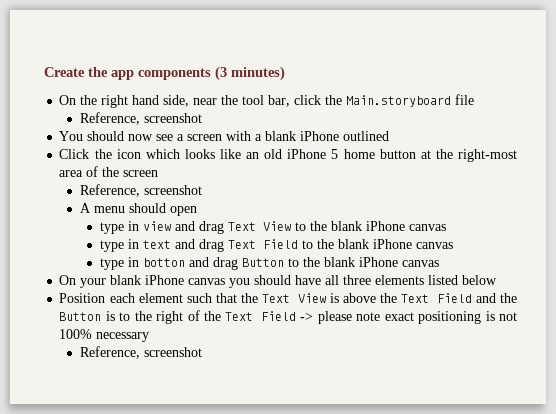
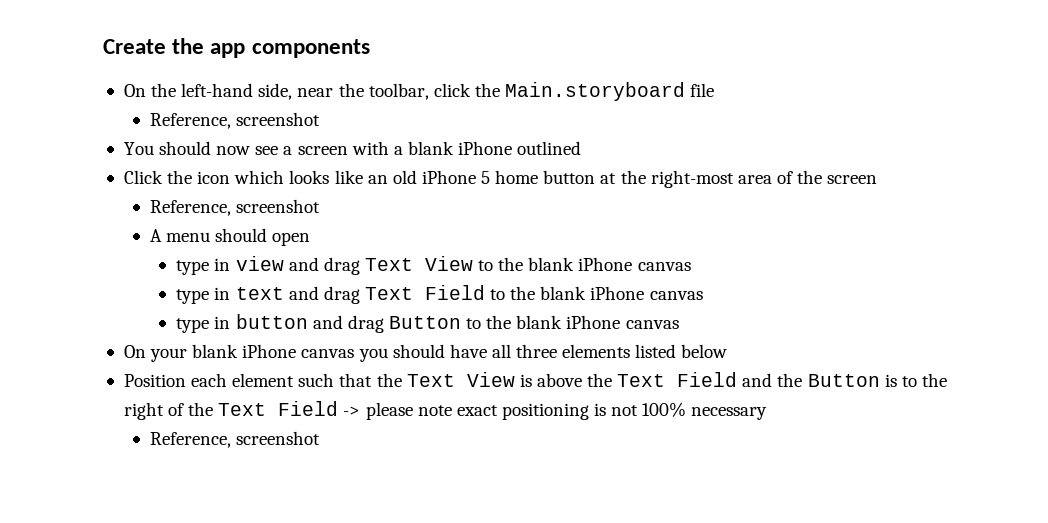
[215,66,285,81] (3 minutes) -> (370, 48) none
[101,95,160,108] right hand -> [181,83,254,97] left-hand
[242,95,291,107] tool bar, -> [368,83,429,100] toolbar,
[142,258,185,267] botton -> [235,314,308,329] button

